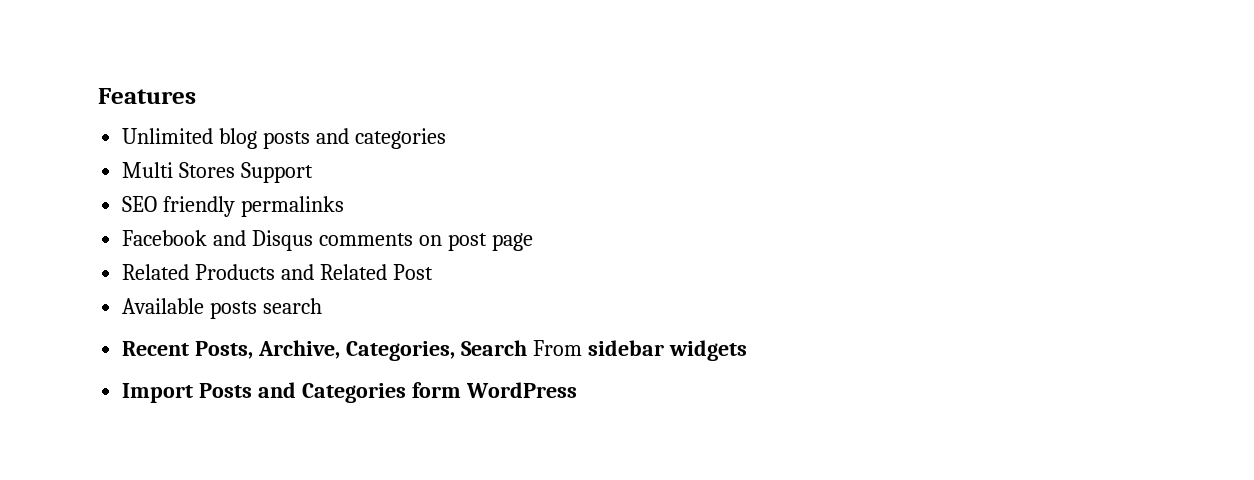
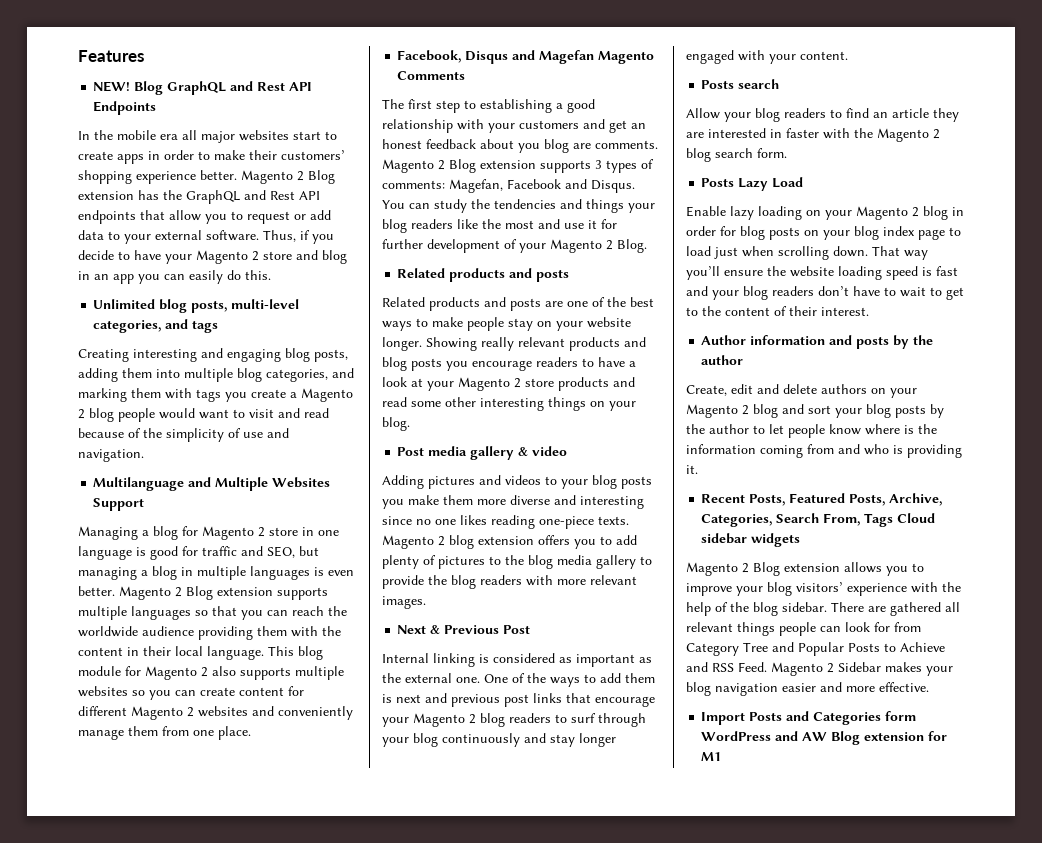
[122,128,446,149] [122,162,314,183] [122,196,345,217] [122,230,533,251] [122,264,433,280] [122,298,323,319] Unlimited blog posts and categories // Multi Stores Support // SEO friendly permalinks // Facebook and Disqus comments on post page // Related Products and Related Post // Available posts search -> [93,81,313,95] [93,101,157,115] [78,130,337,143] [78,150,345,164] [78,170,335,184] [78,190,320,204] [78,210,331,224] [78,230,334,244] [78,250,347,264] [78,270,271,284] [93,299,300,313] [93,319,219,333] [78,348,348,362] [78,368,354,382] [78,388,353,402] [78,408,329,422] [78,428,289,442] [78,449,144,462] [93,477,331,491] [93,498,145,511] [78,526,339,540] [78,546,319,560] [78,566,354,580] [78,586,328,600] [78,606,347,620] [78,626,341,640] [78,646,323,660] [78,666,344,680] [78,686,304,700] [78,706,353,720] [78,726,251,740] [397,50,655,64] [397,71,466,80] [382,99,595,113] [382,119,646,133] [382,139,658,153] [382,159,654,173] [382,179,635,193] [382,199,655,213] [382,219,617,233] [382,239,647,253] [397,268,570,282] [382,297,654,311] [382,317,631,331] [382,337,646,351] [382,357,636,371] [382,377,635,391] [382,397,636,411] [382,417,410,431] [397,446,568,460] [382,475,652,489] [382,495,644,509] [382,515,629,529] [382,535,637,549] [382,555,652,569] [382,575,637,589] [382,596,426,609] [397,625,531,634] [382,653,652,667] [382,673,655,687] [382,693,655,707] [382,713,646,727] [382,733,616,747] [686,50,848,64] [701,79,780,89] [686,108,959,122] [686,128,940,142] [686,148,787,162] [701,177,804,191] [686,206,964,220] [686,226,961,240] [686,246,928,260] [686,266,958,280] [686,286,964,300] [686,306,869,316] [701,335,934,349] [701,355,744,365] [686,384,917,398] [686,404,944,418] [686,424,937,438] [686,444,962,458] [686,465,698,474] NEW! Blog GraphQL and Rest API Endpoints // In the mobile era all major websites start to create apps in order to make their customers’ shopping experience better. Magento 2 Blog extension has the GraphQL and Rest API endpoints that allow you to request or add data to your external software. Thus, if you decide to have your Magento 2 store and blog in an app you can easily do this. // Unlimited blog posts, multi-level categories, and tags // Creating interesting and engaging blog posts, adding them into multiple blog categories, and marking them with tags you create a Magento 2 blog people would want to visit and read because of the simplicity of use and navigation. // Multilanguage and Multiple Websites Support // Managing a blog for Magento 2 store in one language is good for traffic and SEO, but managing a blog in multiple languages is even better. Magento 2 Blog extension supports multiple languages so that you can reach the worldwide audience providing them with the content in their local language. This blog module for Magento 2 also supports multiple websites so you can create content for different Magento 2 websites and conveniently manage them from one place. // Facebook, Disqus and Magefan Magento Comments // The first step to establishing a good relationship with your customers and get an honest feedback about you blog are comments. Magento 2 Blog extension supports 3 types of comments: Magefan, Facebook and Disqus. You can study the tendencies and things your blog readers like the most and use it for further development of your Magento 2 Blog. // Related products and posts // Related products and posts are one of the best ways to make people stay on your website longer. Showing really relevant products and blog posts you encourage readers to have a look at your Magento 2 store products and read some other interesting things on your blog. // Post media gallery & video // Adding pictures and videos to your blog posts you make them more diverse and interesting since no one likes reading one-piece texts. Magento 2 blog extension offers you to add plenty of pictures to the blog media gallery to provide the blog readers with more relevant images. // Next & Previous Post // Internal linking is considered as important as the external one. One of the ways to add them is next and previous post links that encourage your Magento 2 blog readers to surf through your blog continuously and stay longer engaged with your content. // Posts search // Allow your blog readers to find an article they are interested in faster with the Magento 2 blog search form. // Posts Lazy Load // Enable lazy loading on your Magento 2 blog in order for blog posts on your blog index page to load just when scrolling down. That way you’ll ensure the website loading speed is fast and your blog readers don’t have to wait to get to the content of their interest. // Author information and posts by the author // Create, edit and delete authors on your Magento 2 blog and sort your blog posts by the author to let people know where is the information coming from and who is providing it.
(254, 350) none -> [789,493,886,506] Featured Posts,
[532,340,582,356] From -> [823,513,936,527] From, Tags Cloud
(747, 350) none -> [686,562,924,576] [686,582,961,596] [686,602,960,616] [686,622,921,636] [686,642,945,656] [686,662,953,676] [686,682,929,696] // Magento 2 Blog extension allows you to improve your blog visitors’ experience with the help of the blog sidebar. There are gathered all relevant things people can look for from Category Tree and Popular Posts to Achieve and RSS Feed. Magento 2 Sidebar makes your blog navigation easier and more effective.
(577, 390) none -> [775,731,948,745] [701,752,722,761] and AW Blog extension for M1

